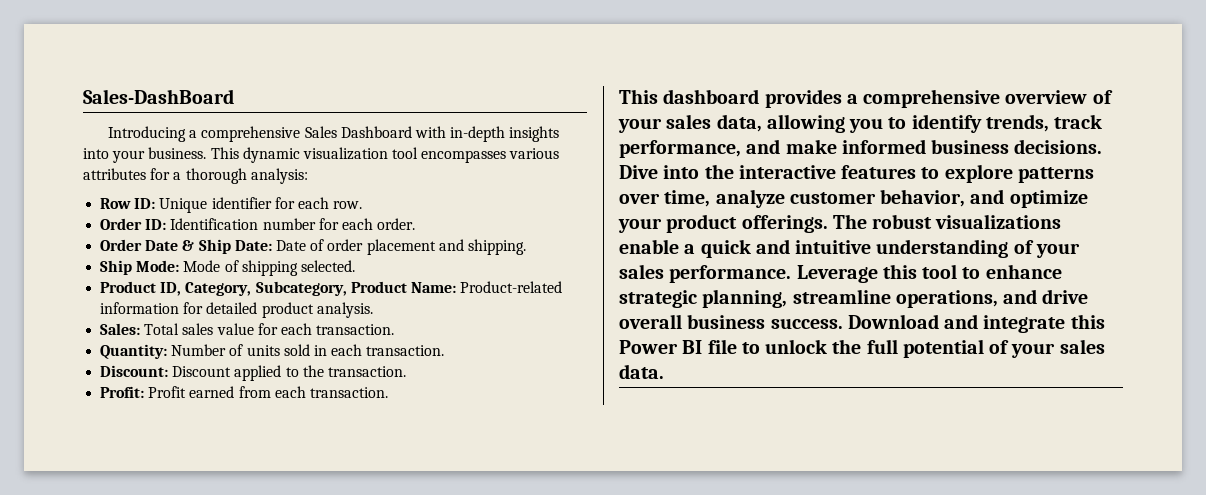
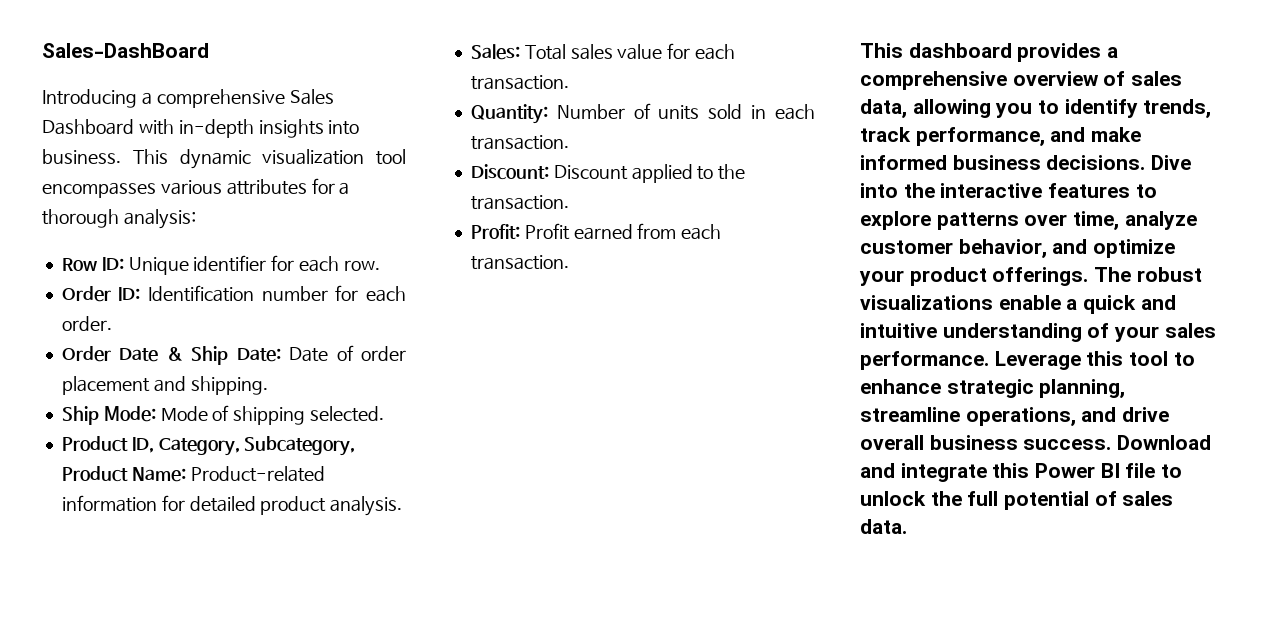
[112,150,146,163] your -> (360, 127) none
[618,118,662,133] your -> (1126, 78) none
[1011,343,1056,358] your -> (1117, 498) none

